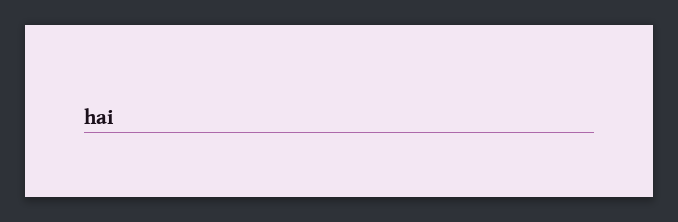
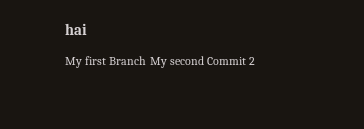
(114, 116) none -> [65,56,256,68] // My first Branch My second Commit 2

